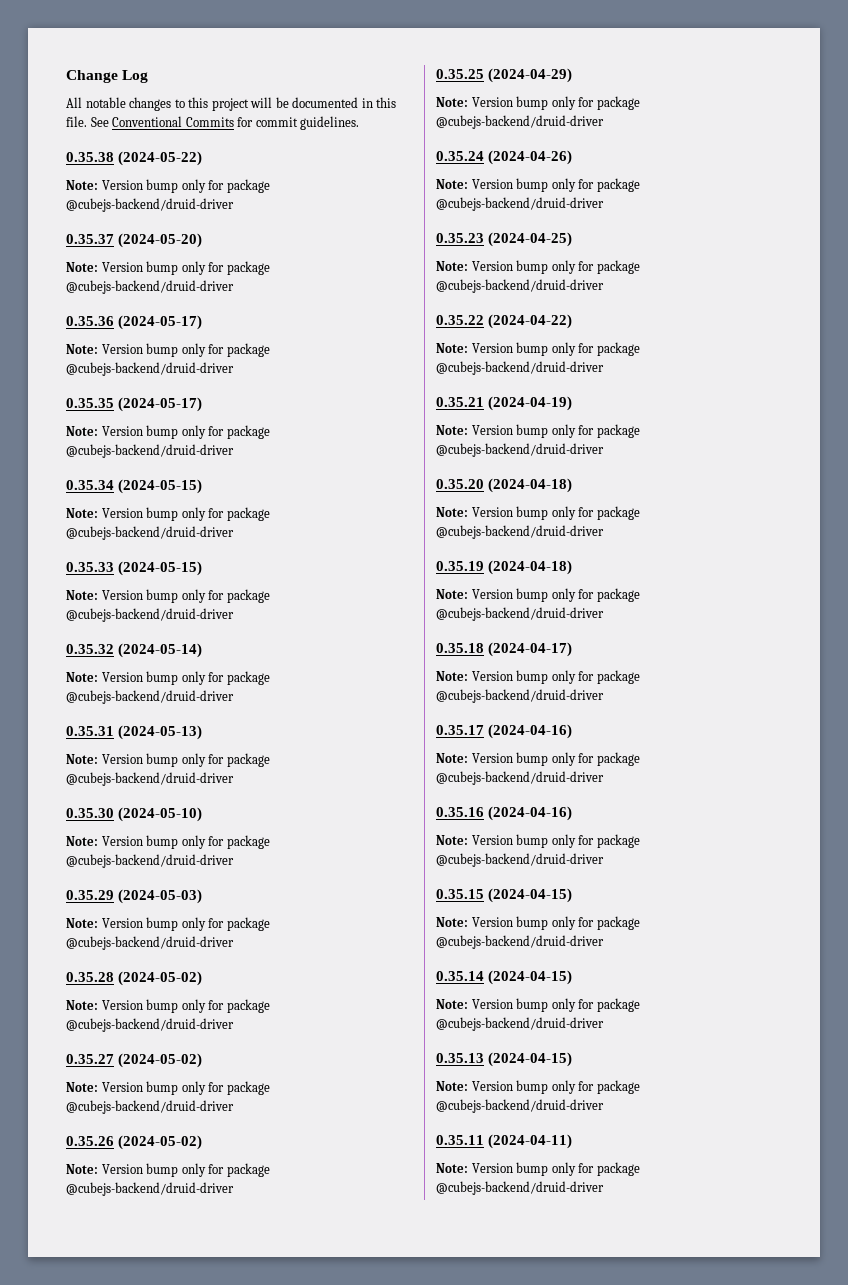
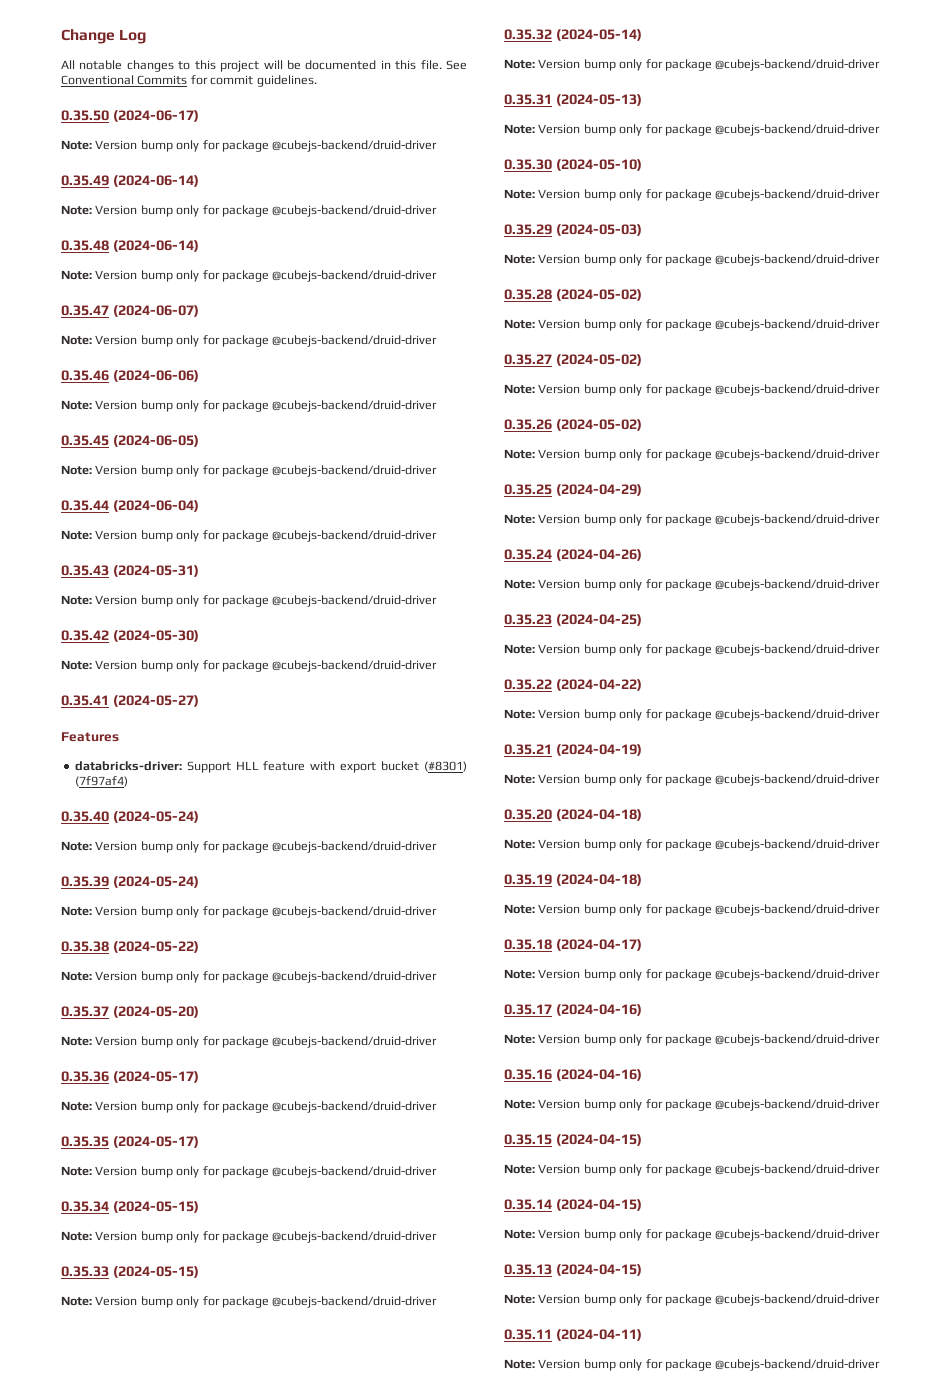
(360, 123) none -> [61,110,199,122] [61,140,438,152] [61,175,199,187] [61,205,438,217] [61,240,199,252] [61,270,438,282] [61,305,199,317] [61,335,438,347] [61,370,199,382] [61,400,438,412] [61,435,199,447] [61,465,438,477] [61,500,199,512] [61,530,438,542] [61,565,199,577] [61,595,438,607] [61,630,199,642] [61,660,438,672] [61,695,199,707] [61,732,119,742] [74,761,468,773] [74,776,128,787] [61,811,199,823] [61,841,438,853] [61,876,199,888] [61,906,438,918] // 0.35.50 (2024-06-17) // Note: Version bump only for package @cubejs-backend/druid-driver // 0.35.49 (2024-06-14) // Note: Version bump only for package @cubejs-backend/druid-driver // 0.35.48 (2024-06-14) // Note: Version bump only for package @cubejs-backend/druid-driver // 0.35.47 (2024-06-07) // Note: Version bump only for package @cubejs-backend/druid-driver // 0.35.46 (2024-06-06) // Note: Version bump only for package @cubejs-backend/druid-driver // 0.35.45 (2024-06-05) // Note: Version bump only for package @cubejs-backend/druid-driver // 0.35.44 (2024-06-04) // Note: Version bump only for package @cubejs-backend/druid-driver // 0.35.43 (2024-05-31) // Note: Version bump only for package @cubejs-backend/druid-driver // 0.35.42 (2024-05-30) // Note: Version bump only for package @cubejs-backend/druid-driver // 0.35.41 (2024-05-27) // Features // databricks-driver: Support HLL feature with export bucket (#8301) (7f97af4) // 0.35.40 (2024-05-24) // Note: Version bump only for package @cubejs-backend/druid-driver // 0.35.39 (2024-05-24) // Note: Version bump only for package @cubejs-backend/druid-driver

